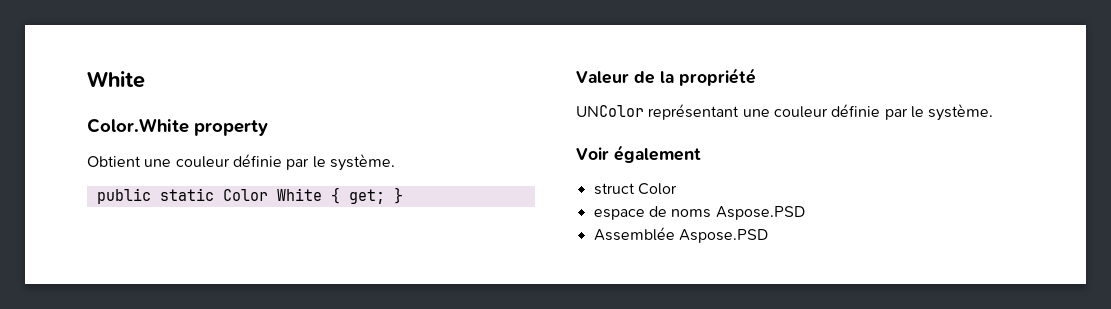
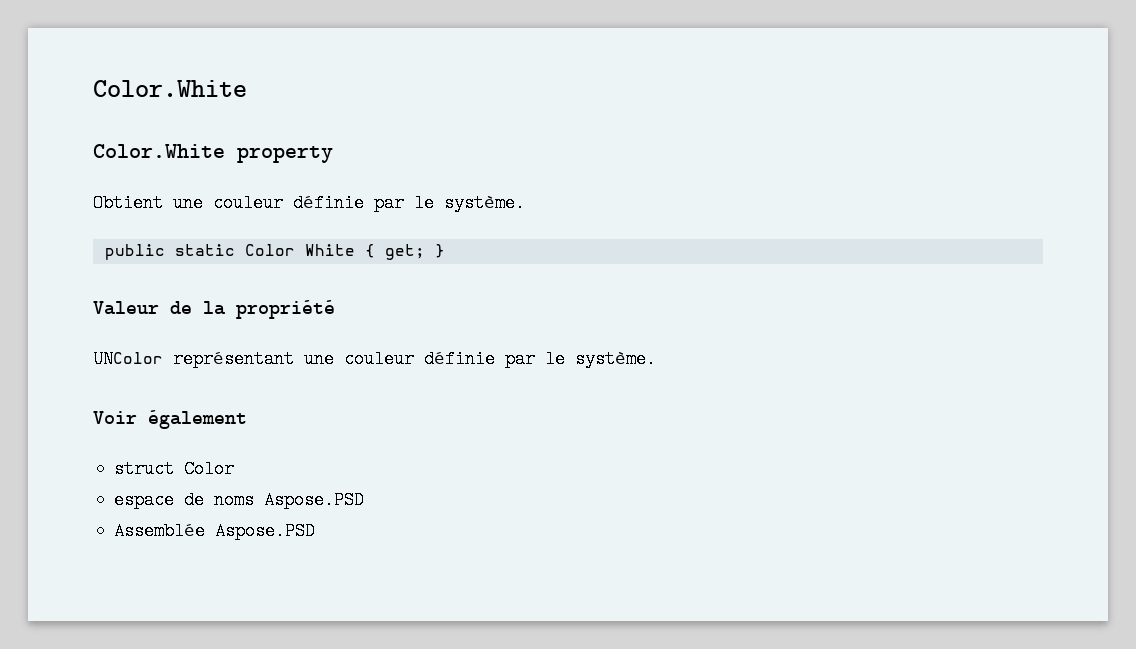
[87,71,145,88] White -> [93,80,247,97] Color.White

